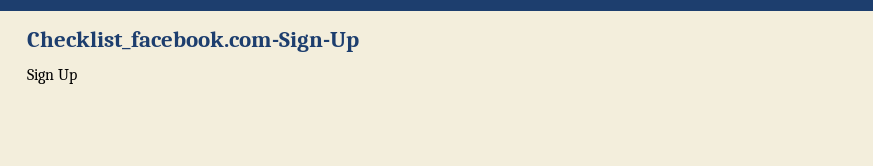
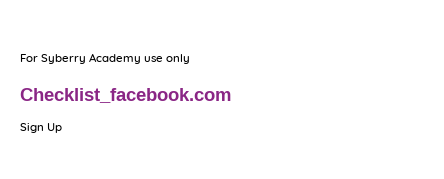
[27,31,359,52] Checklist_facebook.com-Sign-Up -> [20,53,191,64] [20,88,231,103] For Syberry Academy use only // Checklist_facebook.com

